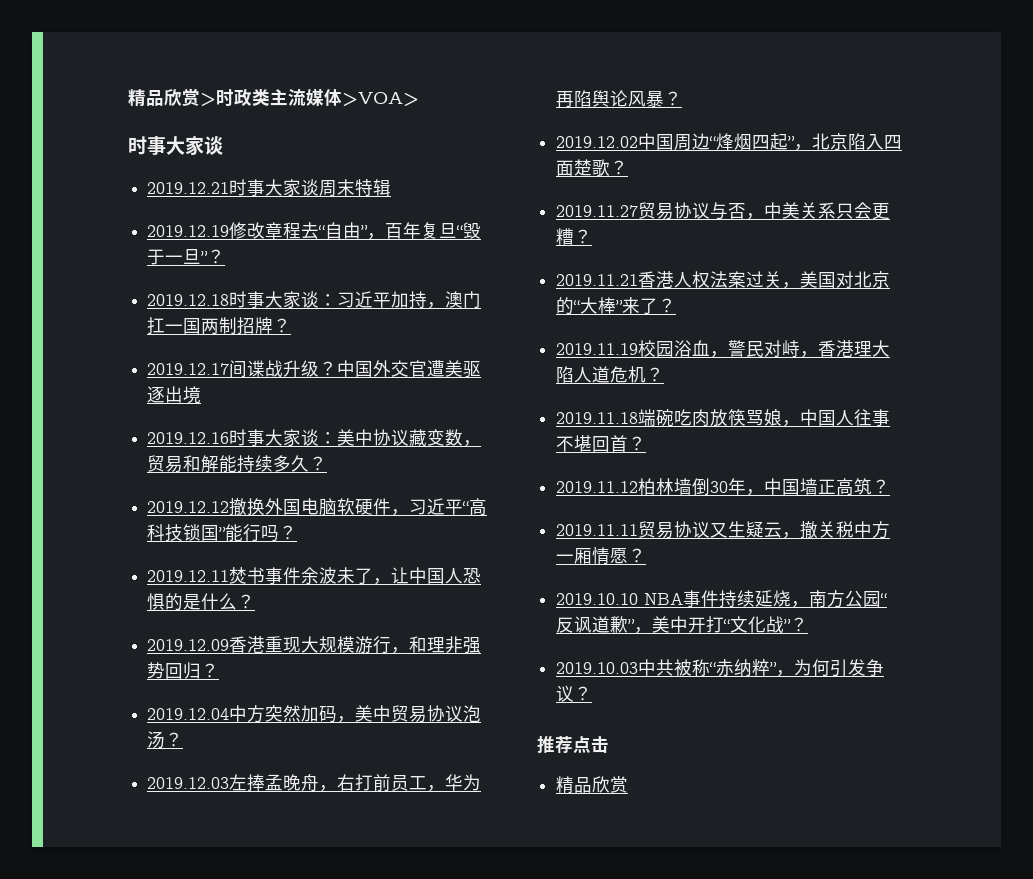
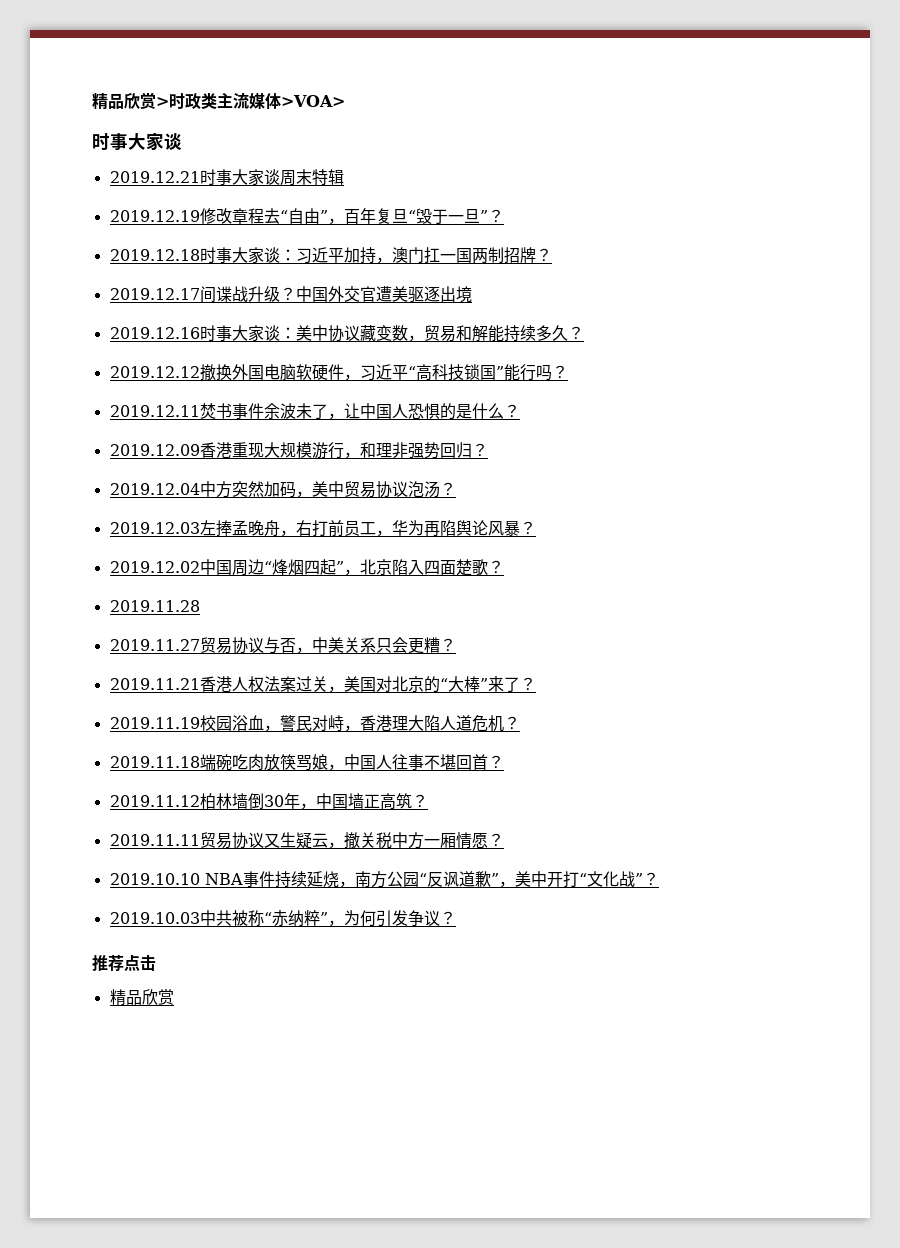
(629, 167) none -> [109,600,200,612] // 2019.11.28

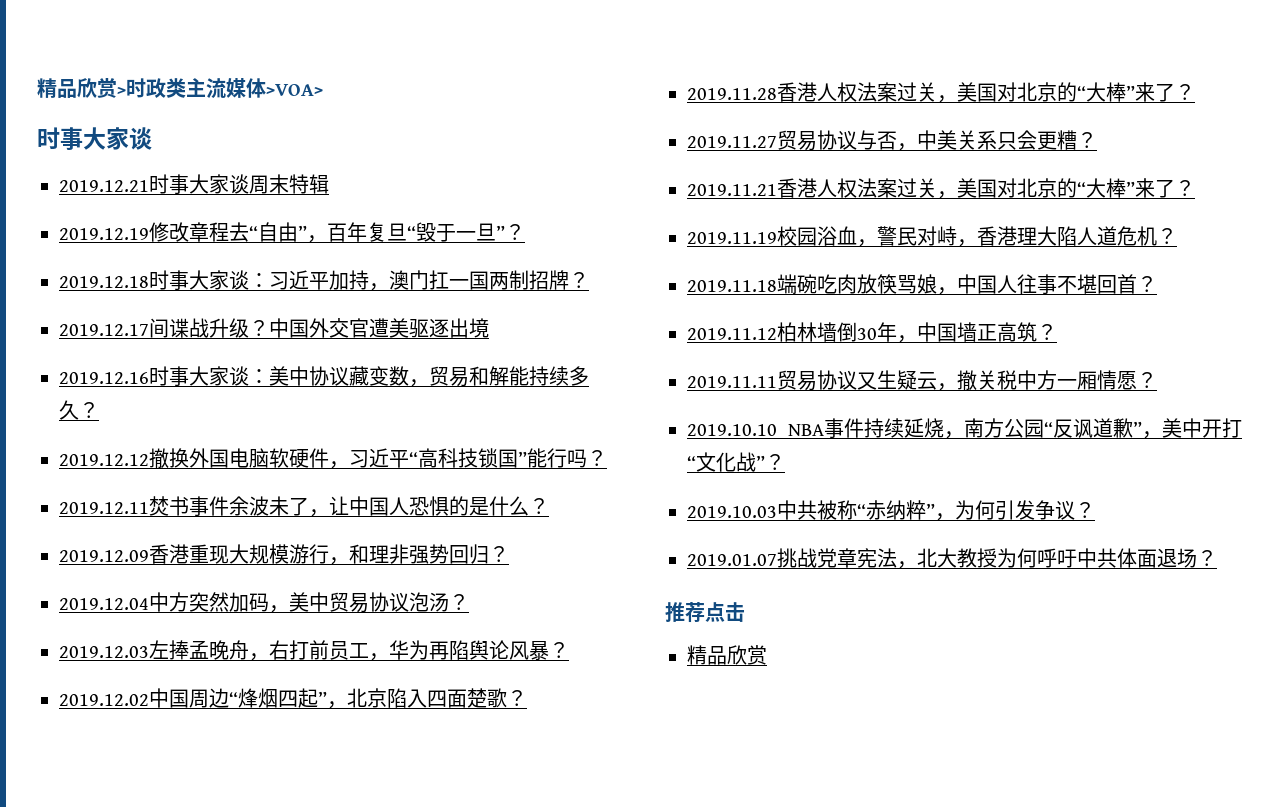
(200, 606) none -> [777,82,1195,103] 香港人权法案过关，美国对北京的“大棒”来了？
(456, 918) none -> [687,548,1217,569] // 2019.01.07挑战党章宪法，北大教授为何呼吁中共体面退场？

